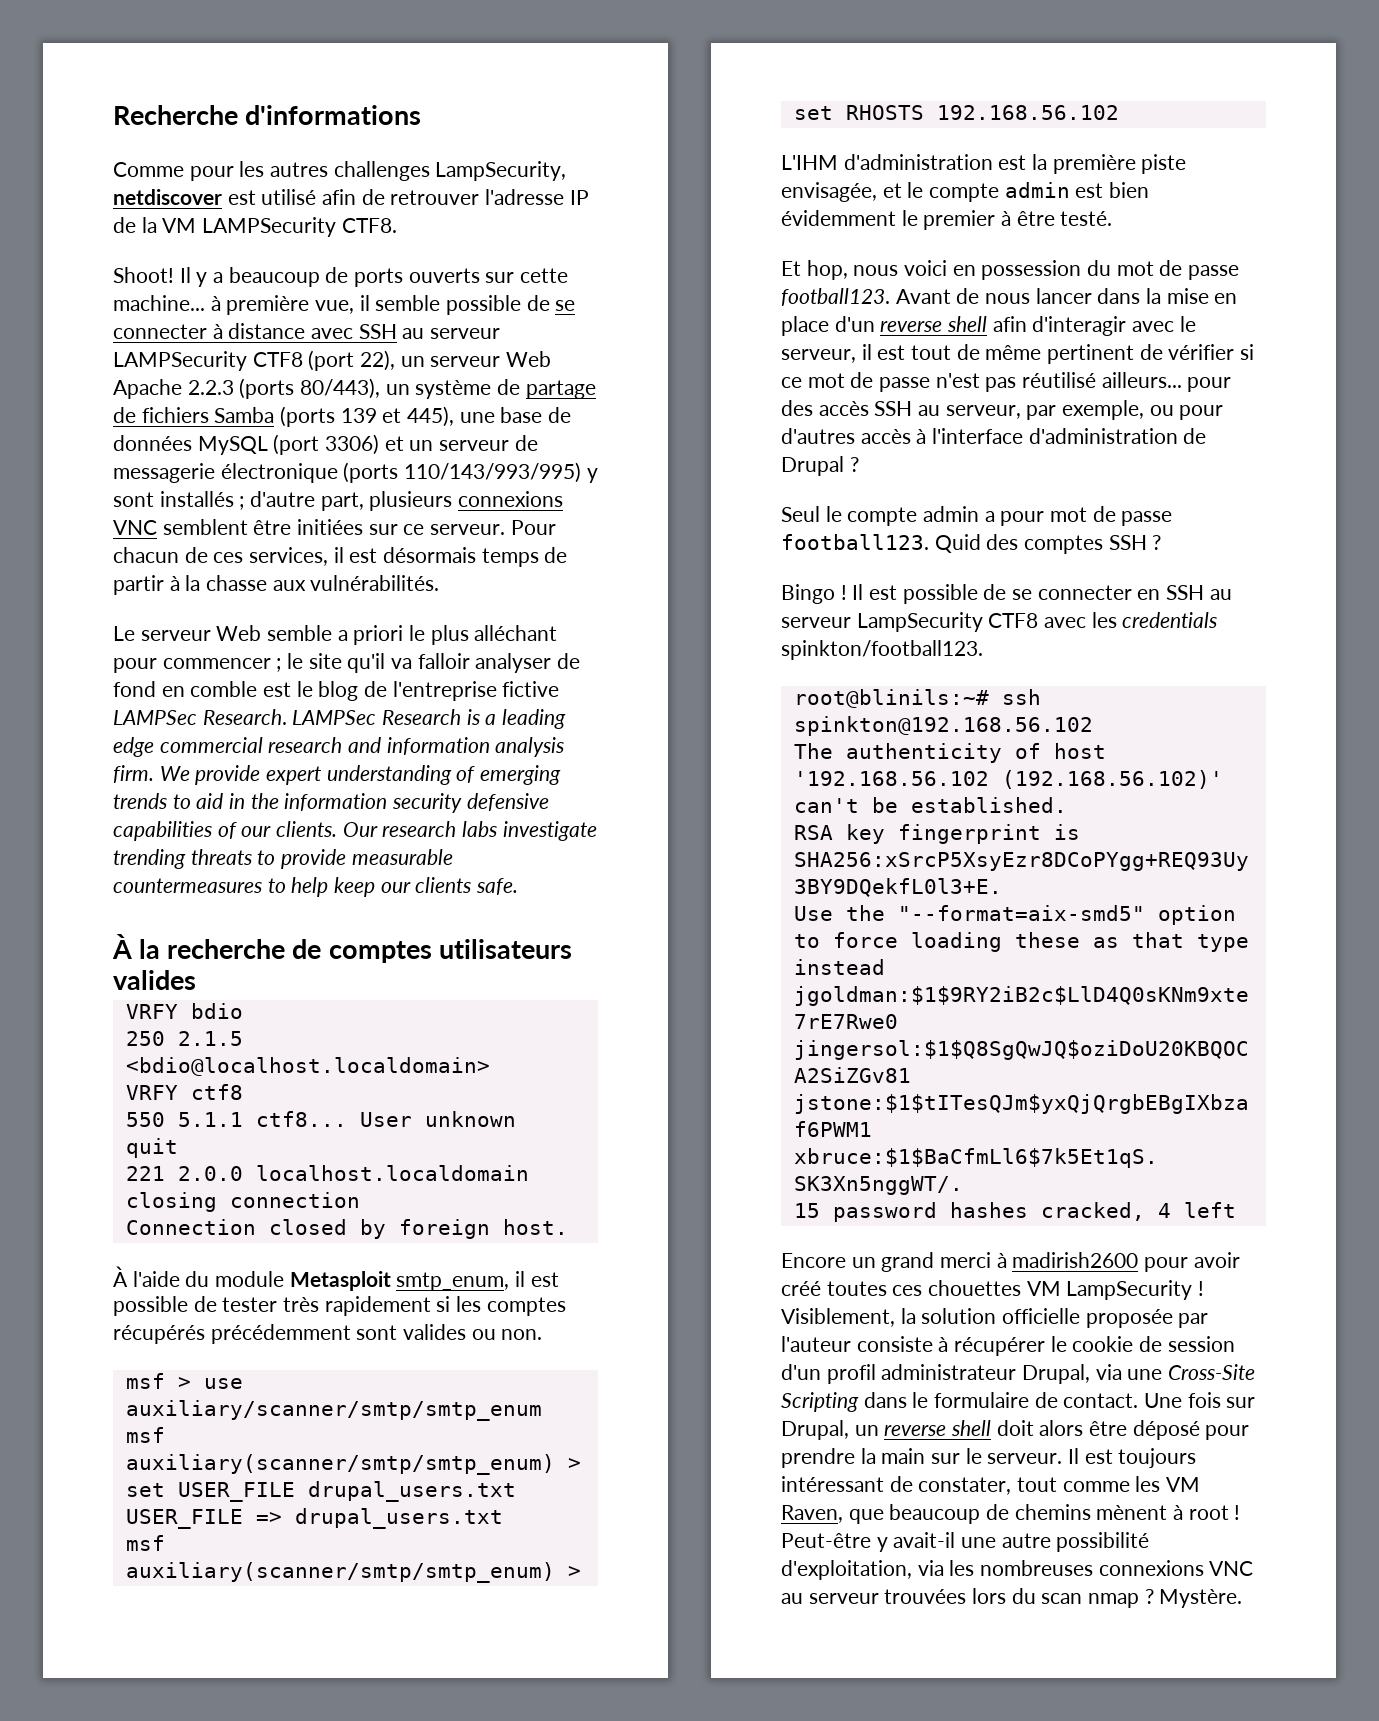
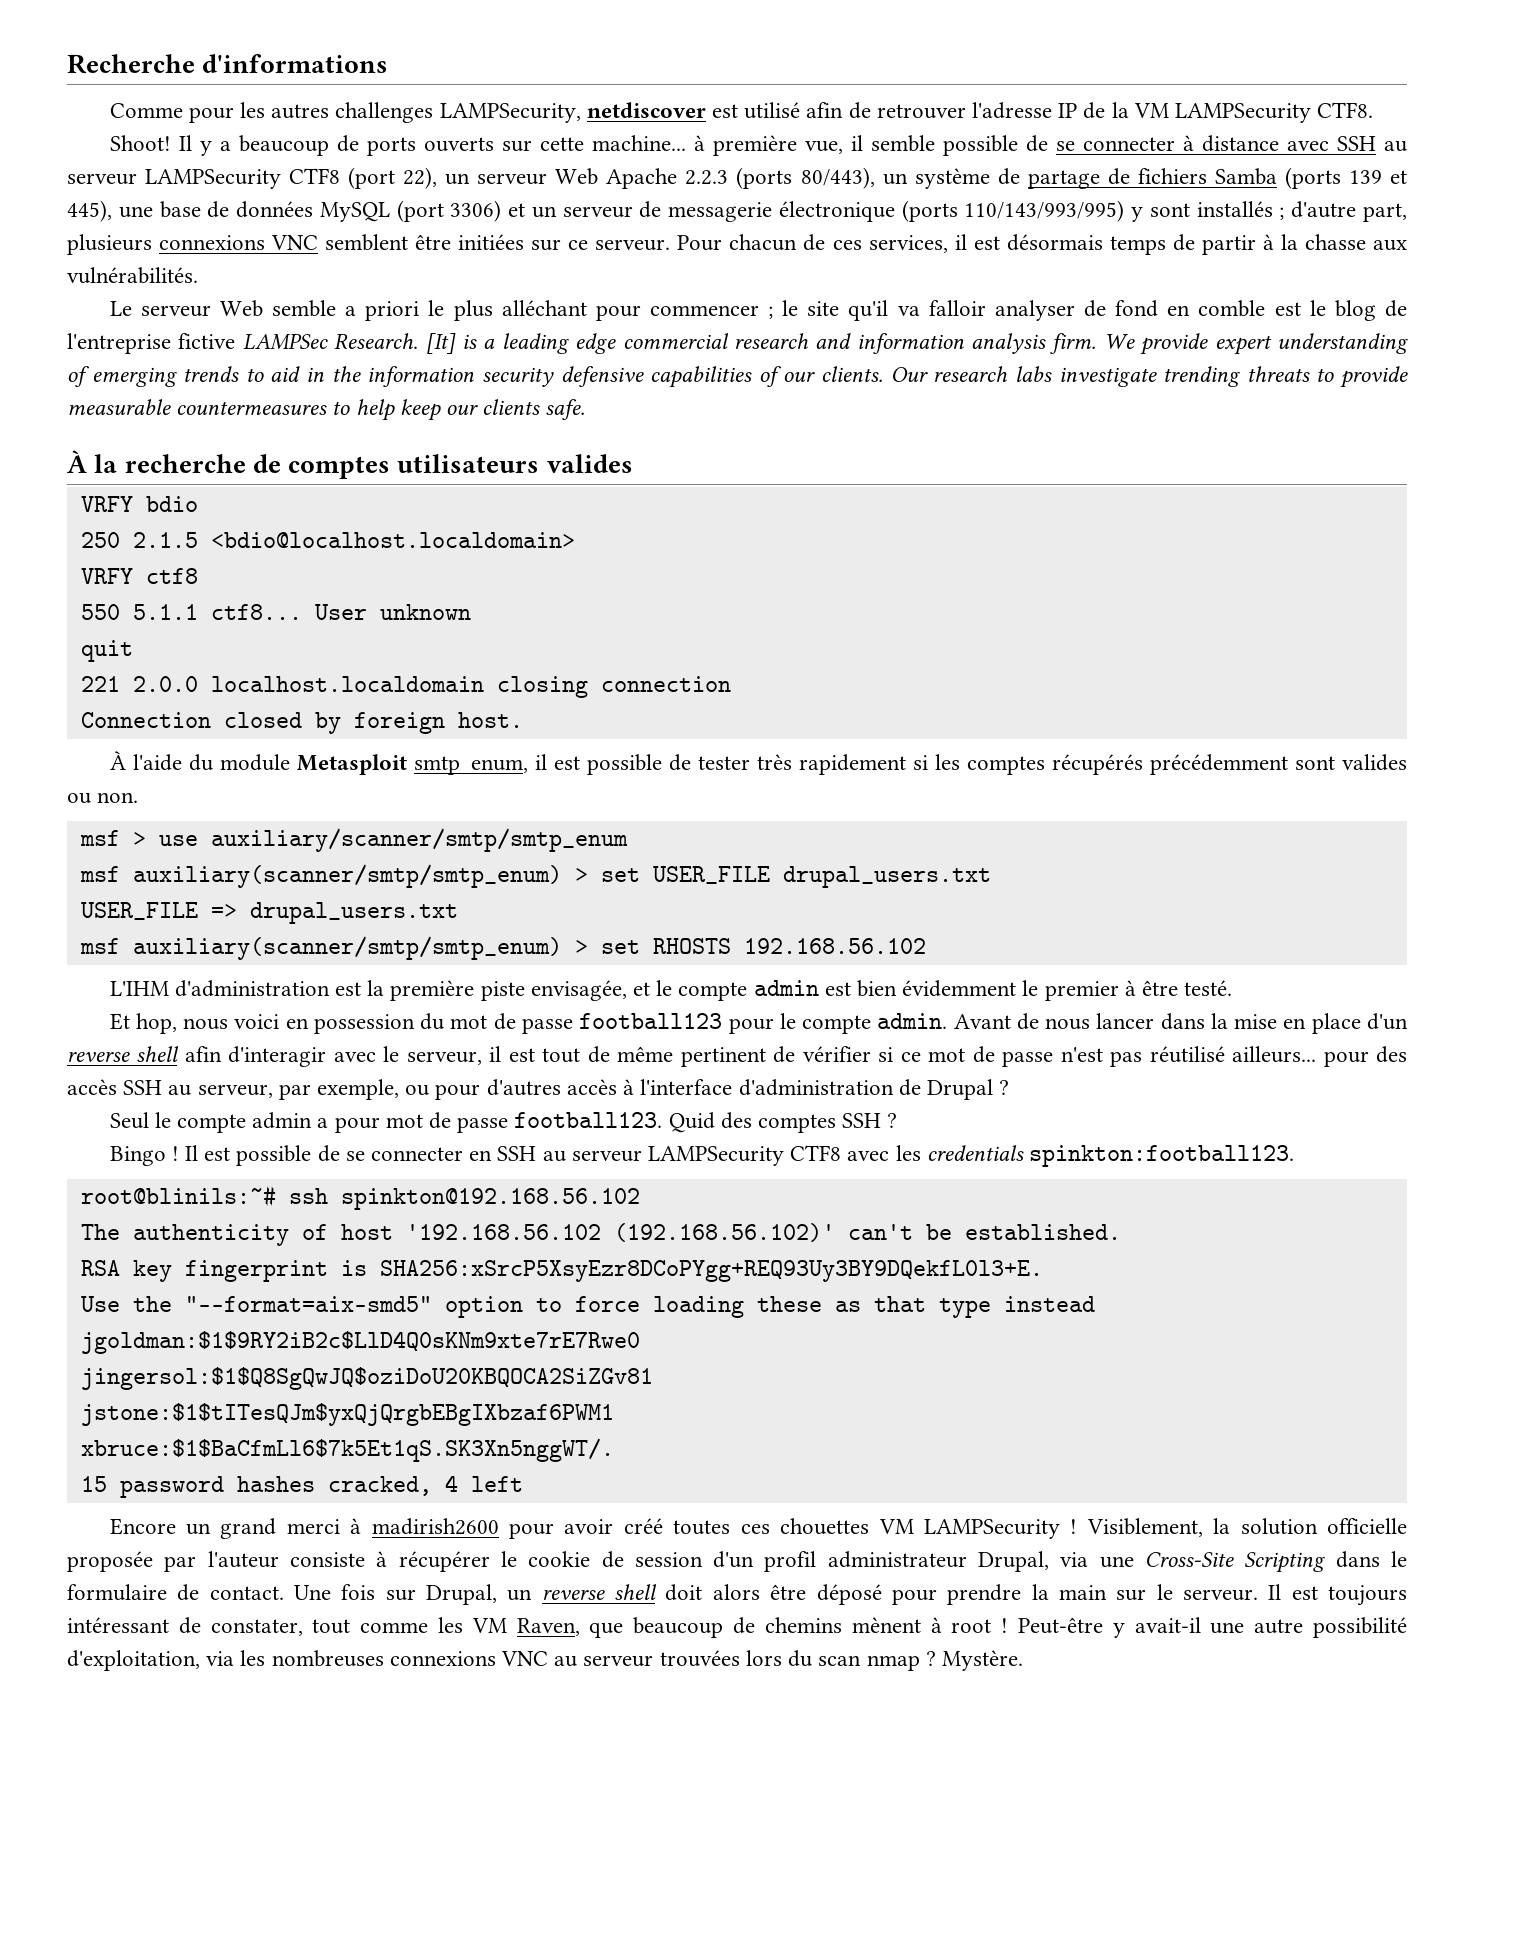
[435,161,567,181] LampSecurity, -> [439,103,581,123] LAMPSecurity,
[292,709,462,725] LAMPSec Research -> [425,333,456,354] [It]
[781,288,890,306] football123. -> [579,1013,948,1034] football123 pour le compte admin.
[856,612,983,632] LampSecurity -> [648,1146,785,1166] LAMPSecurity
[781,640,983,660] spinkton/football123. -> [1029,1145,1295,1167] spinkton:football123.
[1066,1280,1193,1300] LampSecurity -> [923,1519,1060,1539] LAMPSecurity

